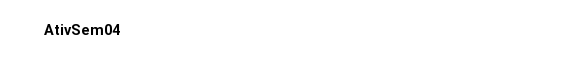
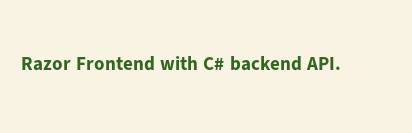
[44,24,120,35] AtivSem04 -> [21,56,341,71] Razor Frontend with C# backend API.

